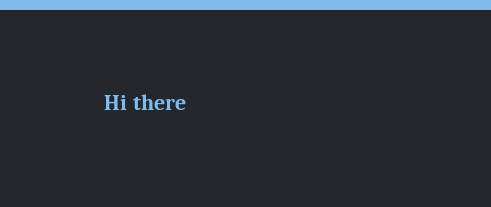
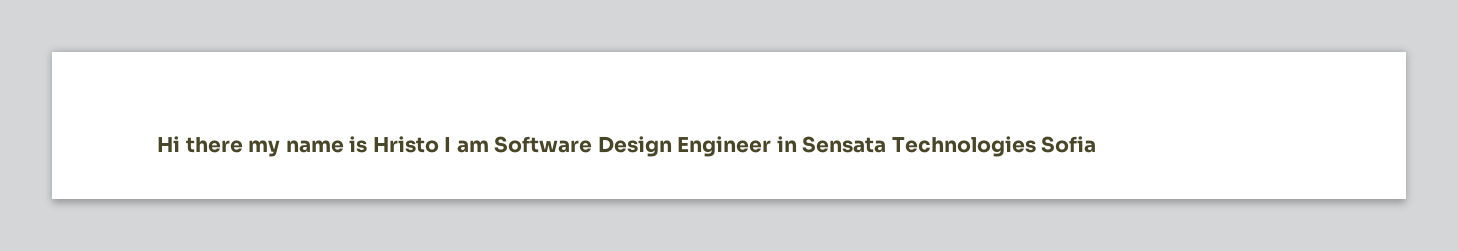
(186, 102) none -> [248,136,1097,157] my name is Hristo I am Software Design Engineer in Sensata Technologies Sofia

